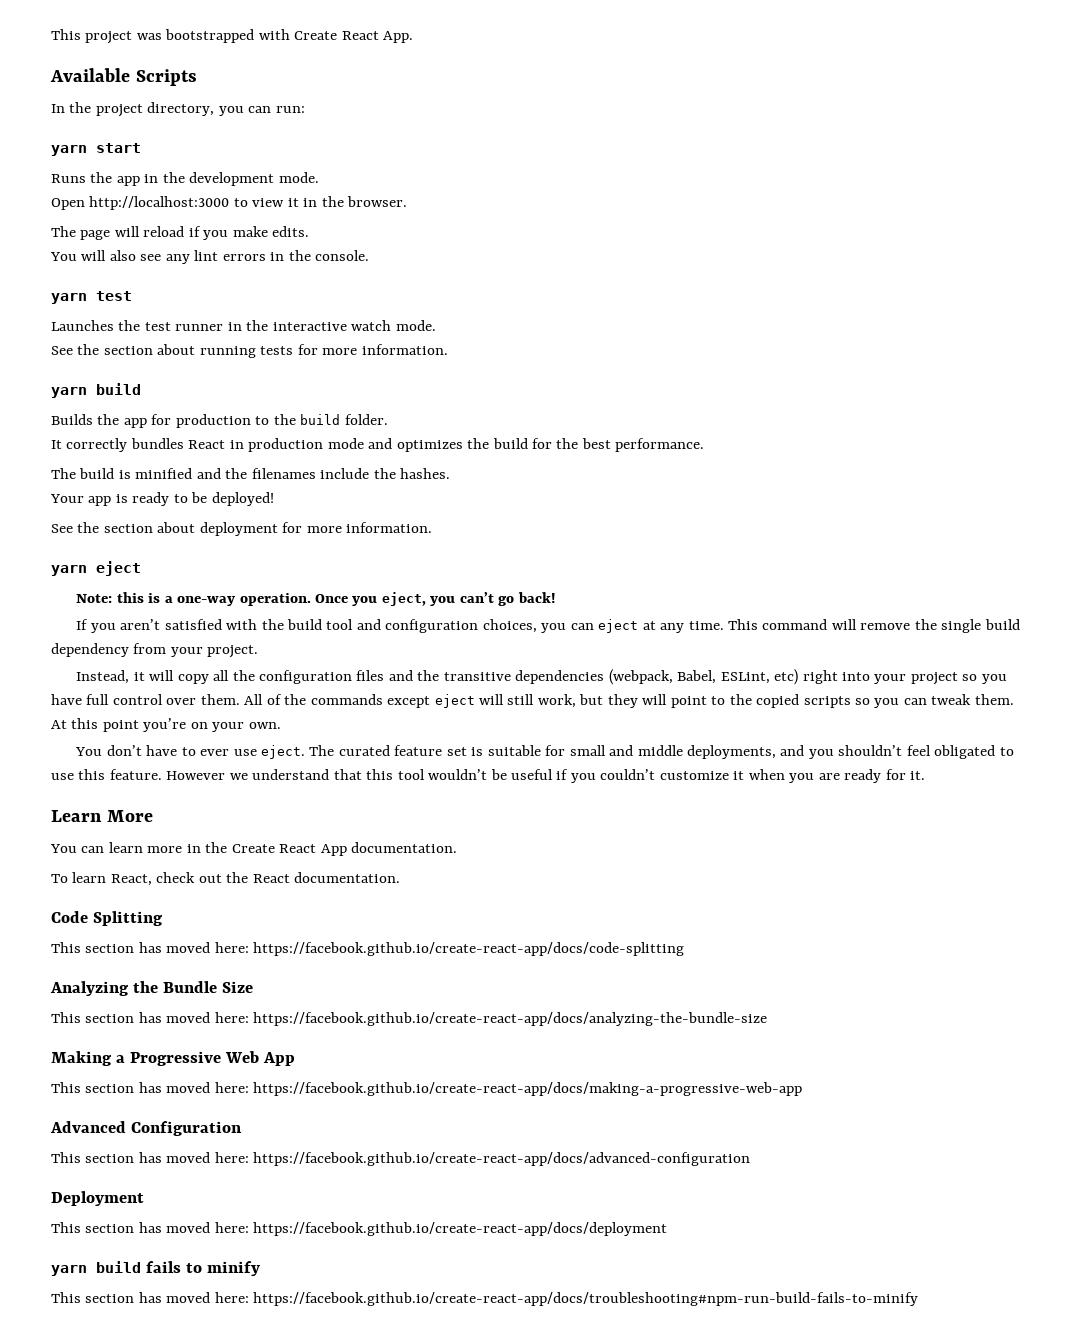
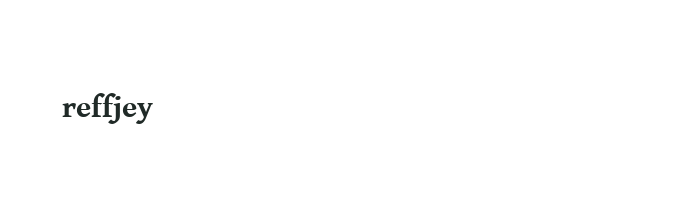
[51,29,414,44] [50,68,197,86] [51,102,305,117] [51,143,141,156] [51,172,319,186] [51,196,408,210] [51,226,310,240] [50,250,370,264] [51,291,132,304] [51,320,436,331] [51,344,448,358] [51,383,141,398] [51,414,388,428] [51,438,705,452] [51,468,451,479] [50,492,274,506] [51,522,433,536] [51,561,141,576] [76,592,556,606] [76,619,1020,633] [51,643,259,658] [76,669,1007,685] [51,694,1014,708] [51,718,281,732] [75,745,1014,759] [51,769,926,783] [51,810,153,822] [50,842,458,856] [51,872,401,886] [51,911,163,926] [51,942,685,956] [50,981,253,996] [51,1012,768,1026] [51,1051,295,1066] [51,1082,803,1096] [50,1121,242,1136] [51,1152,751,1166] [51,1191,144,1206] [51,1222,668,1236] [51,1261,260,1276] [51,1292,919,1306] This project was bootstrapped with Create React App. // Available Scripts // In the project directory, you can run: // yarn start // Runs the app in the development mode. // Open http://localhost:3000 to view it in the browser. // The page will reload if you make edits. // You will also see any lint errors in the console. // yarn test // Launches the test runner in the interactive watch mode. // See the section about running tests for more information. // yarn build // Builds the app for production to the build folder. // It correctly bundles React in production mode and optimizes the build for the best performance. // The build is minified and the filenames include the hashes. // Your app is ready to be deployed! // See the section about deployment for more information. // yarn eject // Note: this is a one-way operation. Once you eject, you can’t go back! // If you aren’t satisfied with the build tool and configuration choices, you can eject at any time. This command will remove the single build dependency from your project. // Instead, it will copy all the configuration files and the transitive dependencies (webpack, Babel, ESLint, etc) right into your project so you have full control over them. All of the commands except eject will still work, but they will point to the copied scripts so you can tweak them. At this point you’re on your own. // You don’t have to ever use eject. The curated feature set is suitable for small and middle deployments, and you shouldn’t feel obligated to use this feature. However we understand that this tool wouldn’t be useful if you couldn’t customize it when you are ready for it. // Learn More // You can learn more in the Create React App documentation. // To learn React, check out the React documentation. // Code Splitting // This section has moved here: https://facebook.github.io/create-react-app/docs/code-splitting // Analyzing the Bundle Size // This section has moved here: https://facebook.github.io/create-react-app/docs/analyzing-the-bundle-size // Making a Progressive Web App // This section has moved here: https://facebook.github.io/create-react-app/docs/making-a-progressive-web-app // Advanced Configuration // This section has moved here: https://facebook.github.io/create-react-app/docs/advanced-configuration // Deployment // This section has moved here: https://facebook.github.io/create-react-app/docs/deployment // yarn build fails to minify // This section has moved here: https://facebook.github.io/create-react-app/docs/troubleshooting#npm-run-build-fails-to-minify -> [62,93,153,124] reffjey

